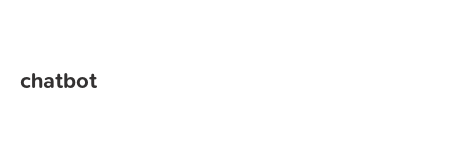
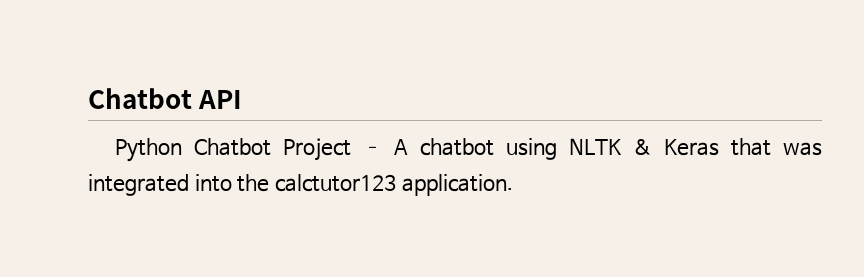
[20,73,98,88] chatbot -> [88,88,243,109] [115,138,823,162] [88,174,513,196] Chatbot API // Python Chatbot Project – A chatbot using NLTK & Keras that was integrated into the calctutor123 application.

